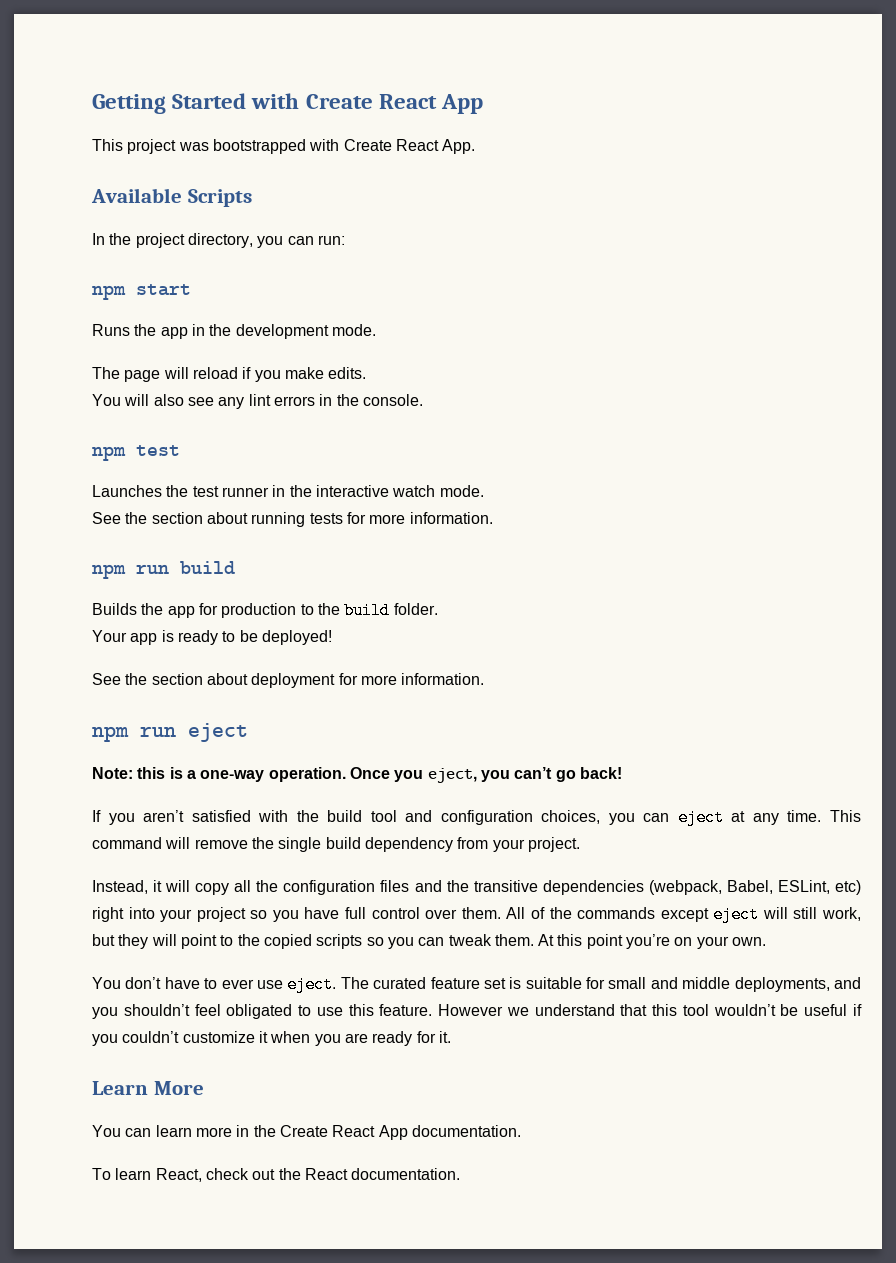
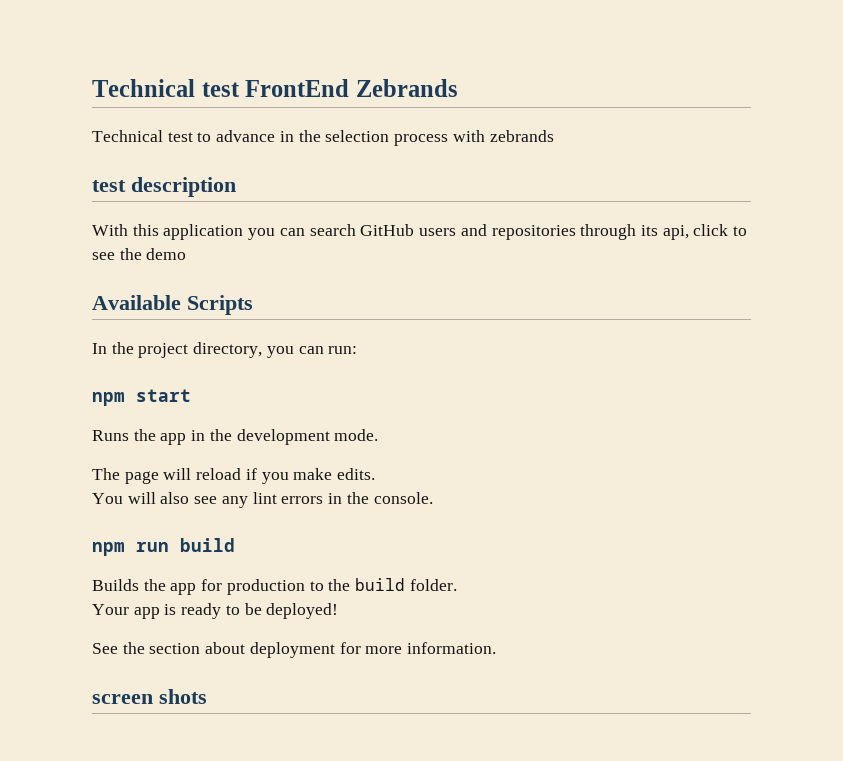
[92,93,484,114] [92,139,476,154] Getting Started with Create React App // This project was bootstrapped with Create React App. -> [92,79,458,97] [92,130,554,146] [92,177,236,197] [92,224,748,240] [92,248,187,260] Technical test FrontEnd Zebrands // Technical test to advance in the selection process with zebrands // test description // With this application you can search GitHub users and repositories through its api, click to see the demo
[92,445,180,461] [92,485,484,497] [92,512,493,527] // npm test // Launches the test runner in the interactive watch mode. // See the section about running tests for more information. -> (433, 498) none
[92,723,248,742] [92,767,622,783] [92,809,861,826] [92,837,580,852] [92,880,862,895] [92,906,861,923] [92,934,767,949] [92,976,862,993] [92,1004,862,1019] [92,1031,451,1046] [92,1081,204,1095] [92,1125,521,1140] [92,1168,461,1182] npm run eject // Note: this is a one-way operation. Once you eject, you can’t go back! // If you aren’t satisfied with the build tool and configuration choices, you can eject at any time. This command will remove the single build dependency from your project. // Instead, it will copy all the configuration files and the transitive dependencies (webpack, Babel, ESLint, etc) right into your project so you have full control over them. All of the commands except eject will still work, but they will point to the copied scripts so you can tweak them. At this point you’re on your own. // You don’t have to ever use eject. The curated feature set is suitable for small and middle deployments, and you shouldn’t feel obligated to use this feature. However we understand that this tool wouldn’t be useful if you couldn’t customize it when you are ready for it. // Learn More // You can learn more in the Create React App documentation. // To learn React, check out the React documentation. -> [92,689,207,704] screen shots

